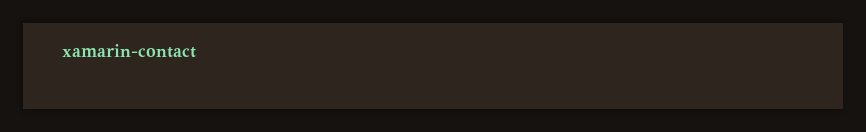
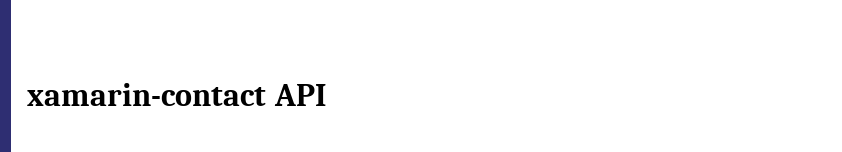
(196, 51) none -> [273,84,326,106] API

